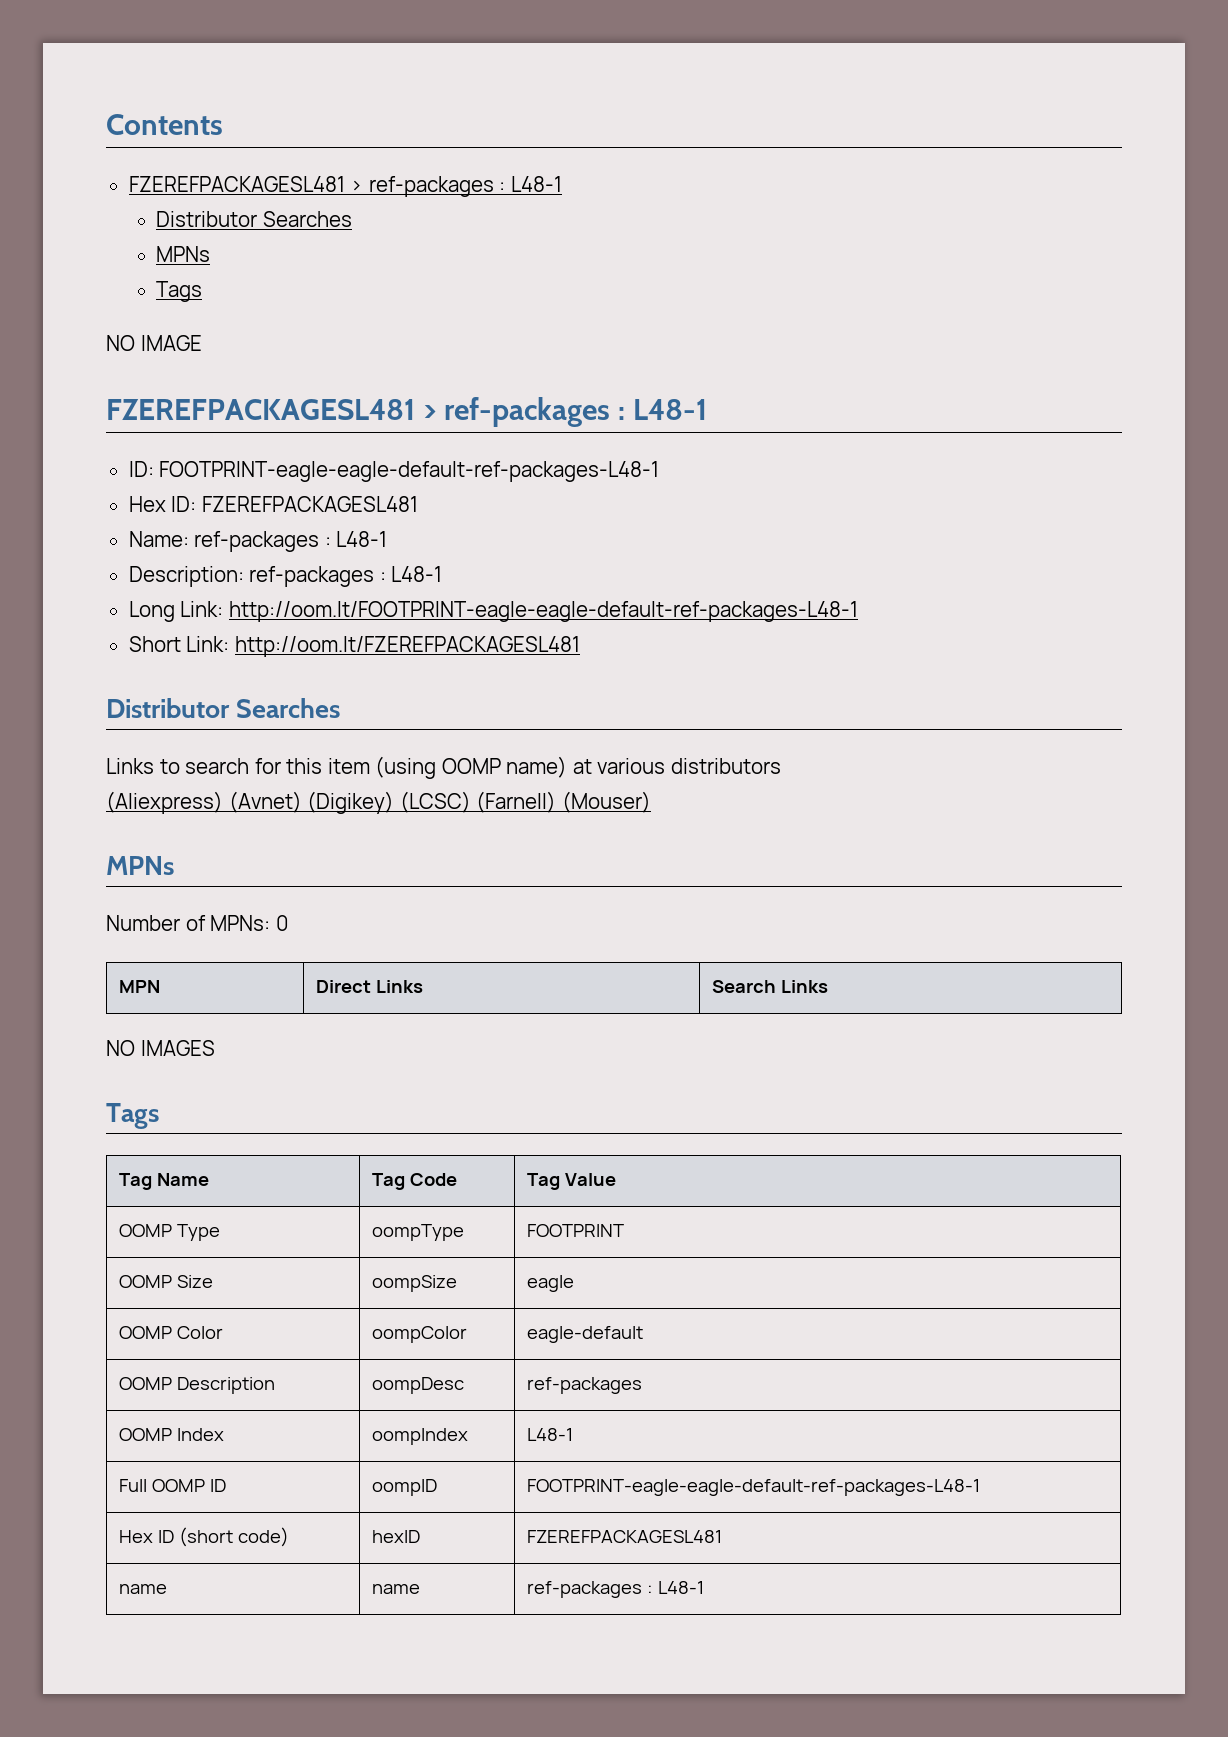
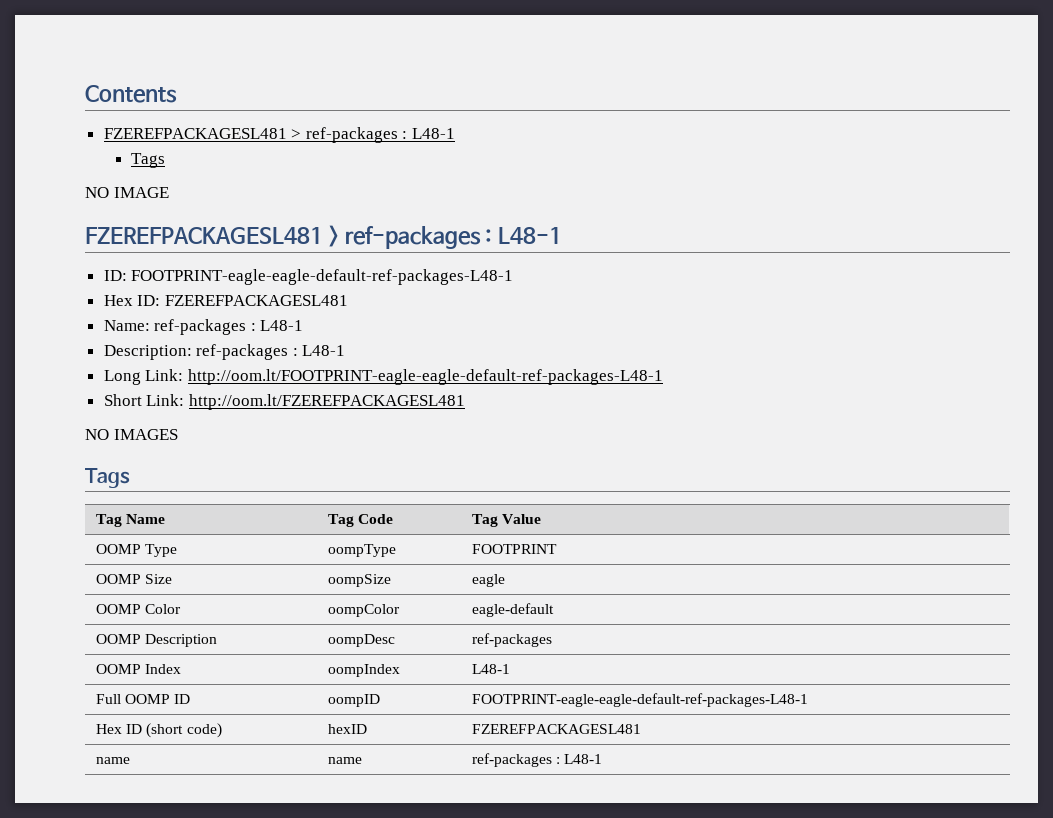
[156,211,352,227] [156,246,211,262] // Distributor Searches // MPNs -> (456, 133) none
[106,698,341,718] [106,756,781,779] [106,791,651,814] [106,856,174,875] [106,915,289,931] [118,980,160,993] [315,980,423,993] [711,980,828,993] // Distributor Searches // Links to search for this item (using OOMP name) at various distributors // (Aliexpress) (Avnet) (Digikey) (LCSC) (Farnell) (Mouser) // MPNs // Number of MPNs: 0 // MPN | Direct Links | Search Links -> (465, 402) none

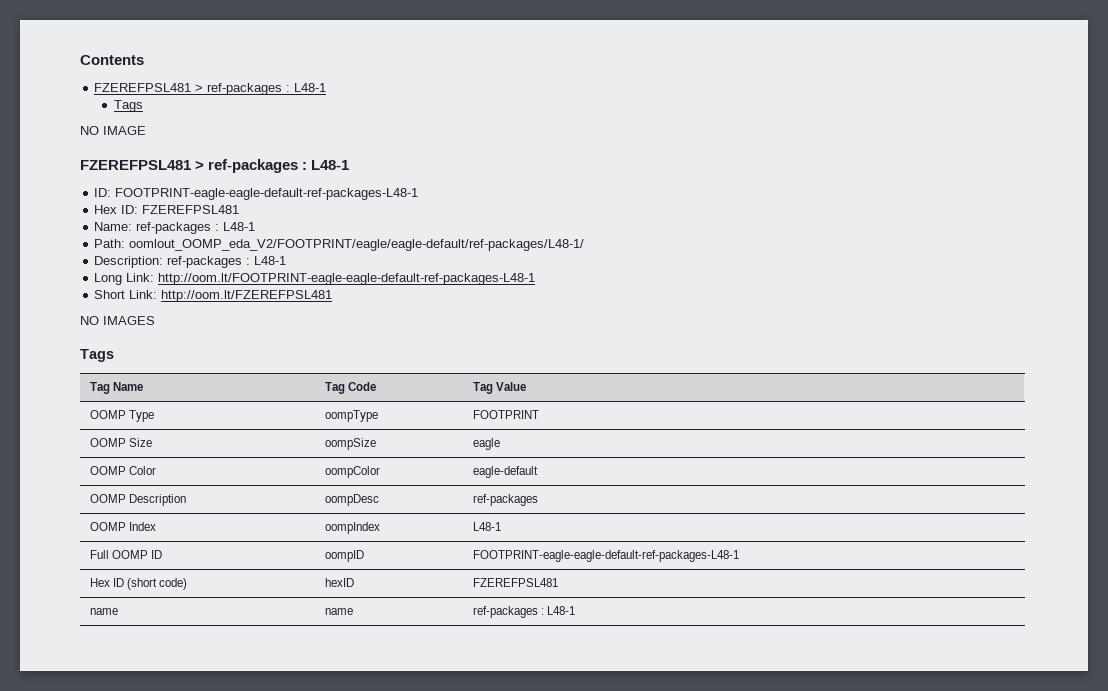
[103,128,287,139] FZEREFPACKAGESL481 -> [94,83,192,92] FZEREFPSL481
[85,227,323,244] FZEREFPACKAGESL481 -> [80,160,191,170] FZEREFPSL481
[164,295,348,306] FZEREFPACKAGESL481 -> [142,205,240,214] FZEREFPSL481
(304, 325) none -> [94,239,585,251] // Path: oomlout_OOMP_eda_V2/FOOTPRINT/eagle/eagle-default/ref-packages/L48-1/
[188,394,465,410] http://oom.lt/FZEREFPACKAGESL481 -> [161,290,333,302] http://oom.lt/FZEREFPSL481
[472,724,642,734] FZEREFPACKAGESL481 -> [472,578,558,587] FZEREFPSL481

